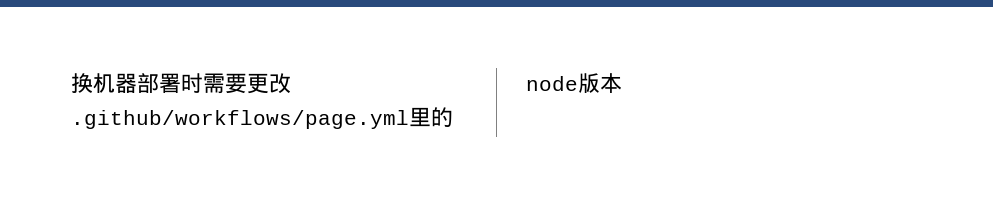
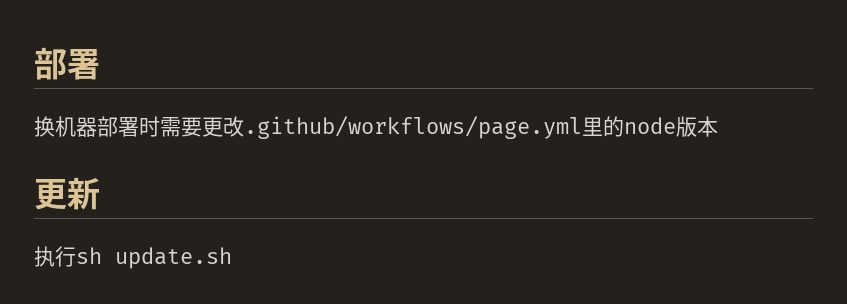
(71, 83) none -> [34,47,100,80] 部署 //
(622, 83) none -> [34,177,100,210] [34,246,232,269] // 更新 // 执行sh update.sh

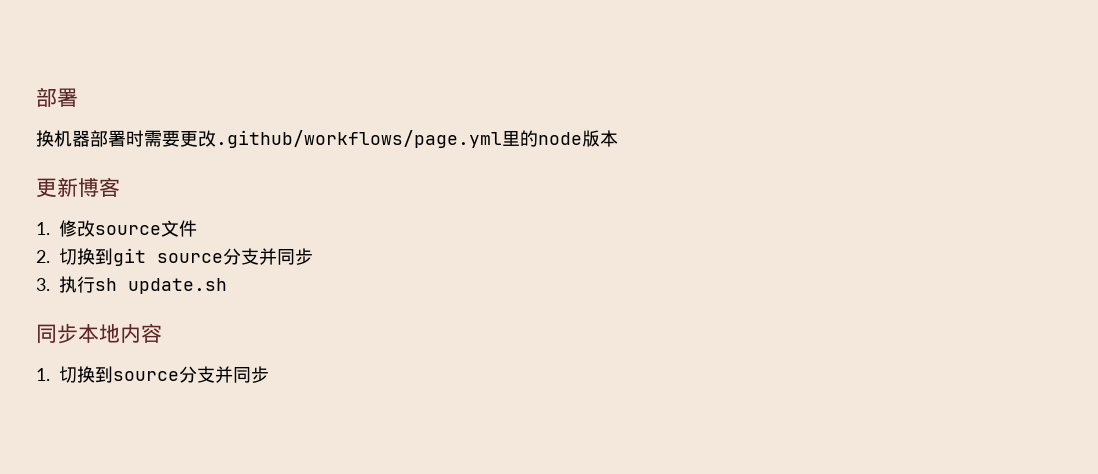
[34,246,232,269] // 执行sh update.sh -> [78,177,120,197] [36,220,197,237] [36,248,313,266] [36,276,227,294] [36,323,162,344] [36,366,269,383] 博客 // 1.修改source文件 // 2.切换到git source分支并同步 // 3.执行sh update.sh // 同步本地内容 // 1.切换到source分支并同步

